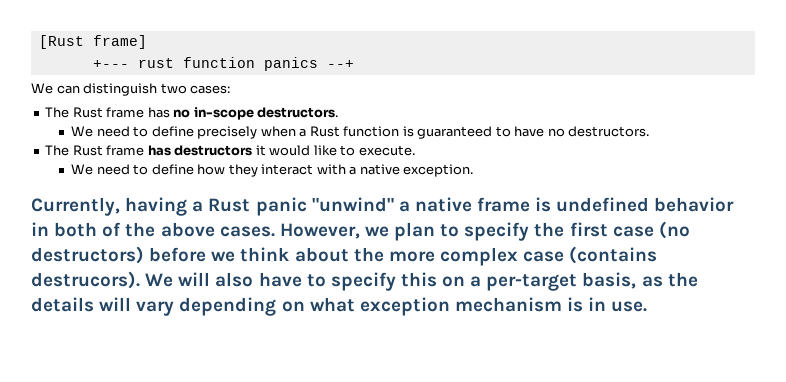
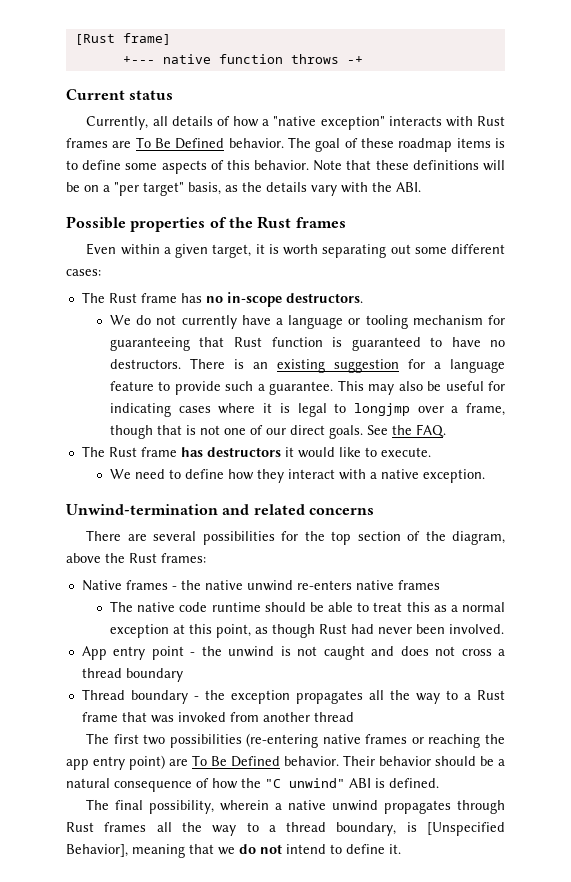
[137,57,354,71] [31,83,187,96] rust function panics --+ // We can distinguish two -> [162,54,363,64] [66,89,174,100] [86,116,505,130] [66,137,505,152] [66,160,506,174] [66,182,421,196] [66,216,346,232] [86,243,505,258] native function throws -+ // Current status // Currently, all details of how a "native exception" interacts with Rust frames are To Be Defined behavior. The goal of these roadmap items is to define some aspects of this behavior. Note that these definitions will be on a "per target" basis, as the details vary with the ABI. // Possible properties of the Rust frames // Even within a given target, it is worth separating out some different
[96,126,307,139] need to define precisely when a -> [136,315,506,329] [109,337,225,351] do not currently have a language or tooling mechanism for guaranteeing that
(650, 131) none -> [189,358,505,373] [109,380,505,395] [109,403,506,417] [109,424,446,439] There is an existing suggestion for a language feature to provide such a guarantee. This may also be useful for indicating cases where it is legal to longjmp over a frame, though that is not one of our direct goals. See the FAQ.
[31,197,735,216] [31,221,690,241] [31,246,658,266] [31,271,698,291] [31,297,648,316] Currently, having a Rust panic "unwind" a native frame is undefined behavior in both of the above cases. However, we plan to specify the first case (no destructors) before we think about the more complex case (contains destrucors). We will also have to specify this on a per-target basis, as the details will vary depending on what exception mechanism is in use. -> [66,504,374,515] [86,530,506,545] [66,553,206,563] [81,580,440,591] [109,601,505,612] [109,624,504,638] [81,646,505,660] [81,668,183,682] [81,689,505,704] [81,712,354,723] [86,733,506,748] [66,755,505,770] [66,778,439,792] [86,799,505,814] [66,822,506,836] [66,844,401,858] Unwind-termination and related concerns // There are several possibilities for the top section of the diagram, above the Rust frames: // Native frames - the native unwind re-enters native frames // The native code runtime should be able to treat this as a normal exception at this point, as though Rust had never been involved. // App entry point - the unwind is not caught and does not cross a thread boundary // Thread boundary - the exception propagates all the way to a Rust frame that was invoked from another thread // The first two possibilities (re-entering native frames or reaching the app entry point) are To Be Defined behavior. Their behavior should be a natural consequence of how the "C unwind" ABI is defined. // The final possibility, wherein a native unwind propagates through Rust frames all the way to a thread boundary, is [Unspecified Behavior], meaning that we do not intend to define it.

